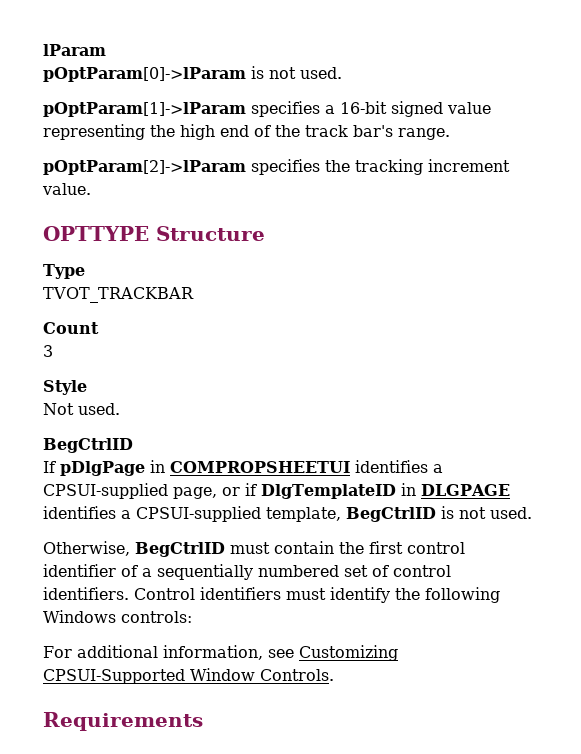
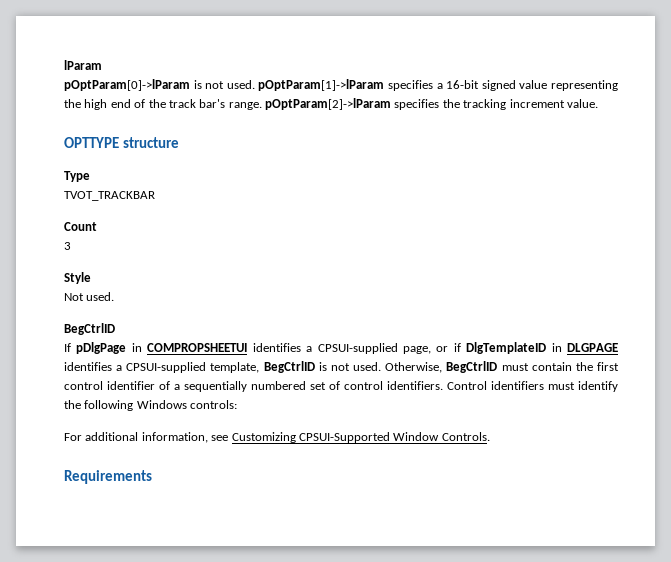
(342, 73) // -> (255, 84) none
(450, 134) // -> (262, 106) none
[155,226,265,241] Structure -> [122,137,179,148] structure
(532, 513) // -> (382, 366) none

